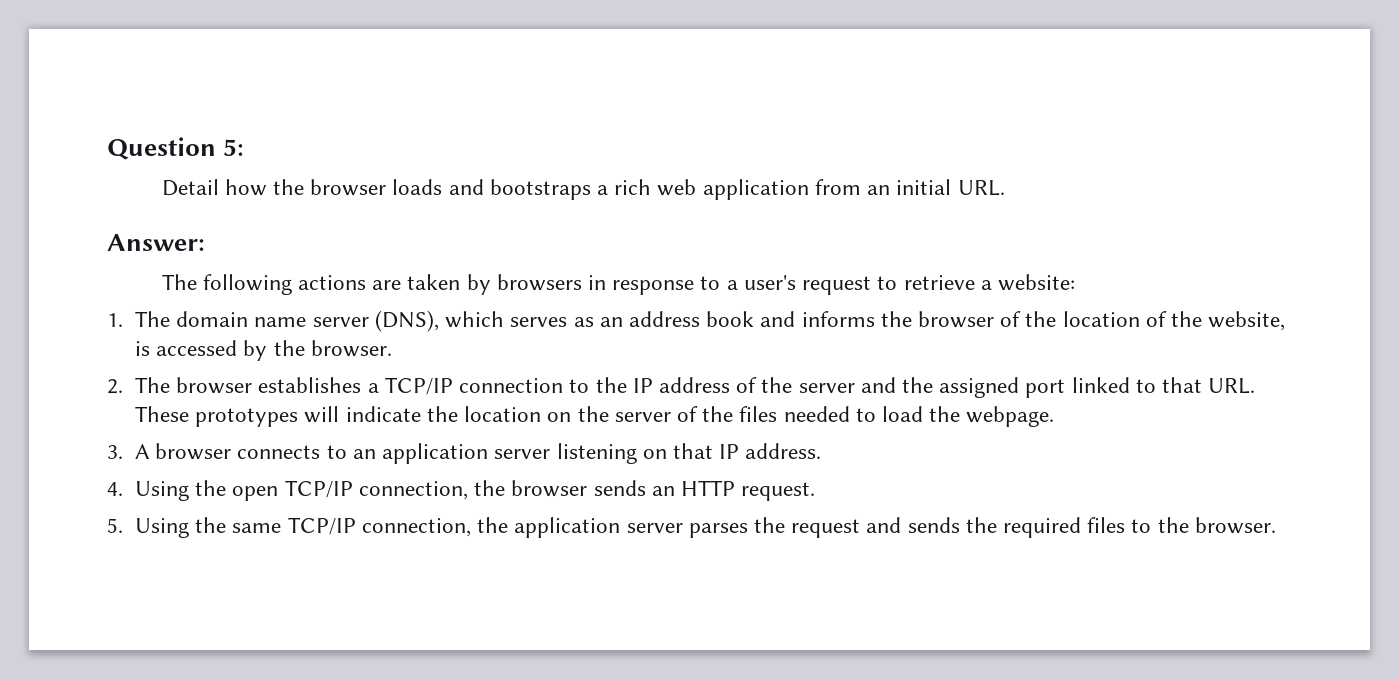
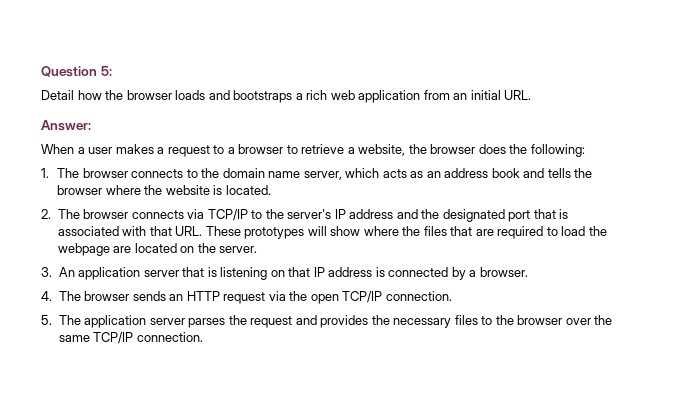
[161,274,1075,295] [107,310,568,332] The following actions are taken by browsers in response to a user's request to retrieve a website: // 1. The domain name server (DNS), which serves -> [41,144,585,157] [41,168,407,180] When a user makes a request to a browser to retrieve a website, the browser does the following: // 1. The browser connects to the domain name server, which acts
[801,311,1286,331] [135,340,305,361] informs the browser of the location of the website, is accessed by the -> [547,168,593,178] [57,185,271,195] [41,209,569,222] [57,226,607,239] [57,243,258,256] [41,267,477,280] tells the browser where the website is located. // 2. The browser connects via TCP/IP to the server's IP address and the designated port that is associated with that URL. These prototypes will show where the files that are required to load the webpage are located on the server. // 3. An application server that is listening on that IP address is connected by a
[107,377,1256,398] [135,406,1055,427] [107,443,822,464] [107,480,816,501] [107,517,509,538] 2. The browser establishes a TCP/IP connection to the IP address of the server and the assigned port linked to that URL. These prototypes will indicate the location on the server of the files needed to load the webpage. // 3. A browser connects to an application server listening on that IP address. // 4. Using the open TCP/IP connection, the browser sends an HTTP request. // 5. Using the same TCP/IP connection, the -> [41,291,452,304] [41,315,81,325] 4. The browser sends an HTTP request via the open TCP/IP connection. // 5. The
[907,517,1276,538] sends the required files to the browser. -> [320,315,613,328] [58,332,203,344] provides the necessary files to the browser over the same TCP/IP connection.

